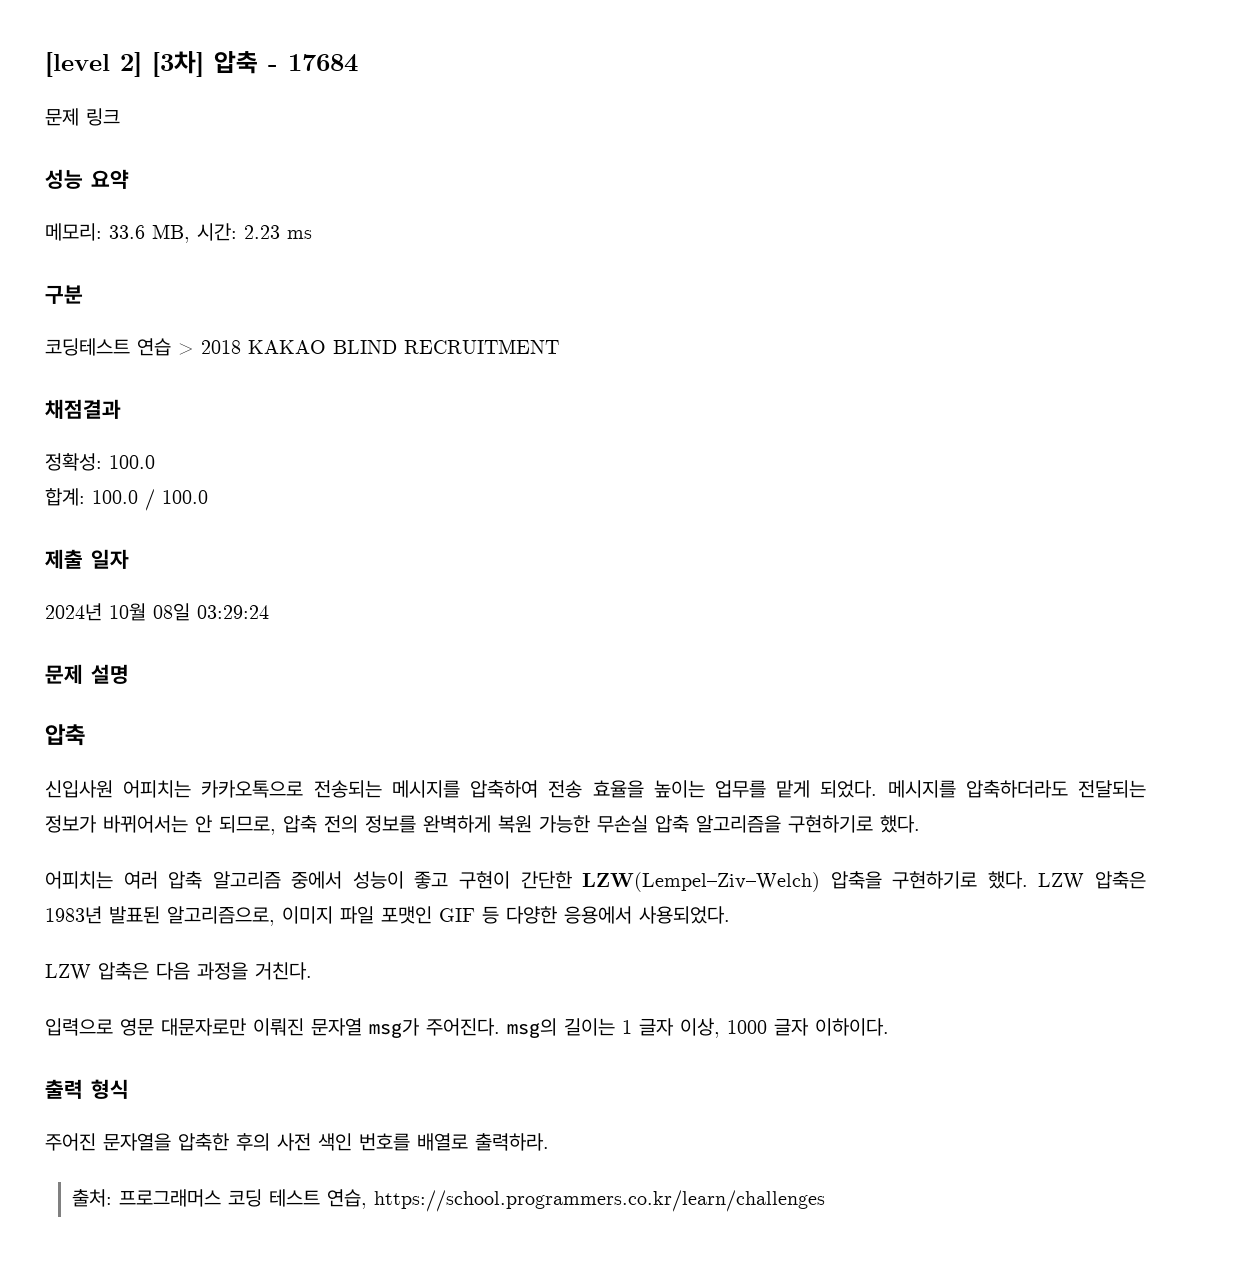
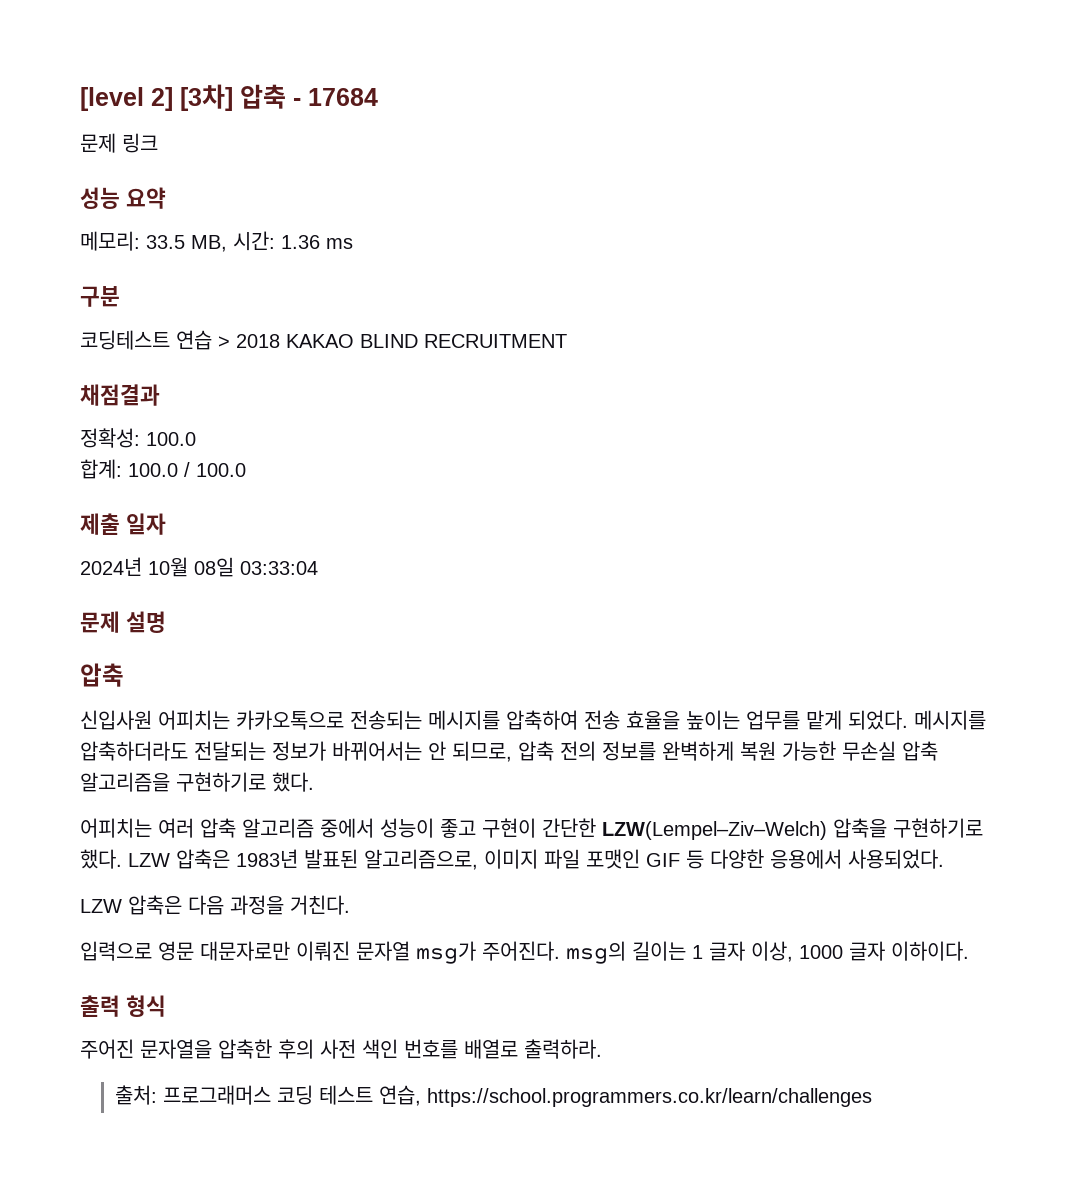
[109,225,145,239] 33.6 -> [146,235,185,249] 33.5
[244,225,280,239] 2.23 -> [281,235,320,249] 1.36
[197,605,269,619] 03:29:24 -> [240,561,318,575] 03:33:04

